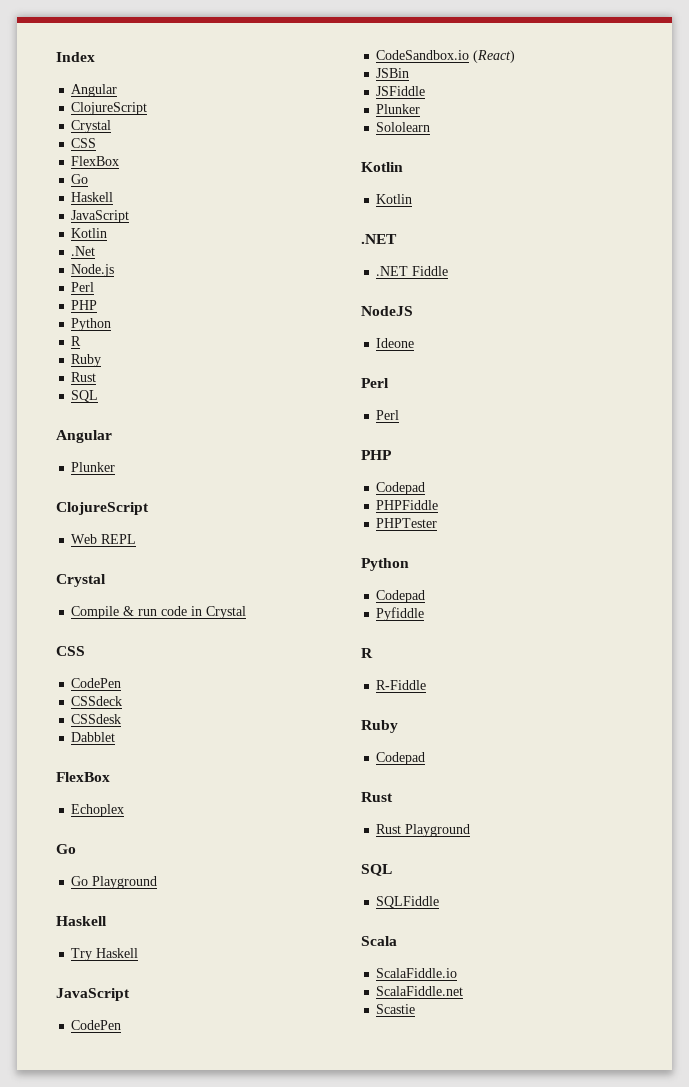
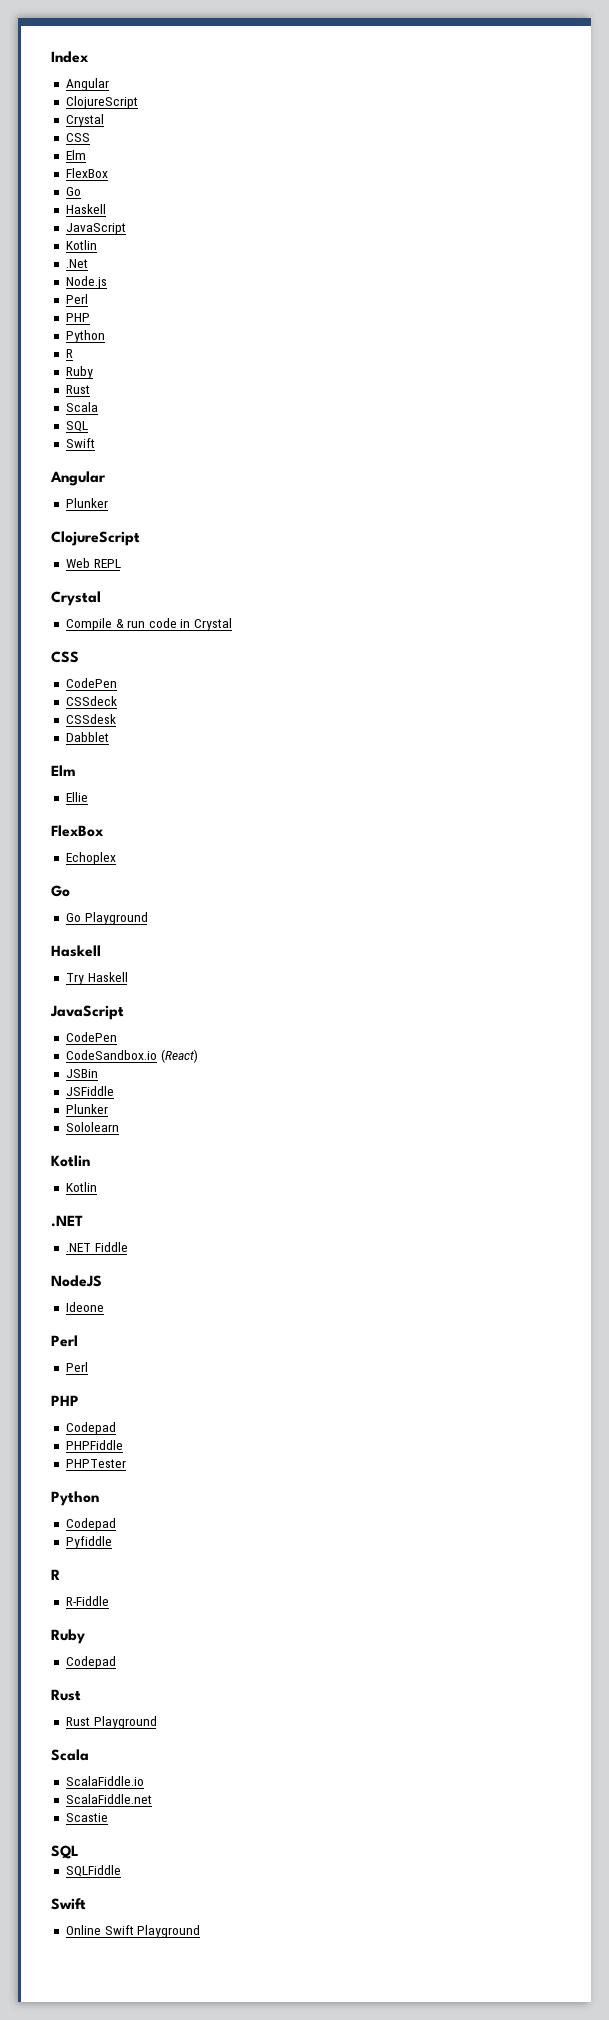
(97, 143) none -> [65,150,86,160] // Elm
[71,390,99,402] // SQL -> [65,402,98,412] [65,421,88,432] [65,438,95,448] // Scala // SQL // Swift
(116, 737) none -> [51,765,76,776] [65,792,88,802] // Elm // Ellie
[361,864,392,876] [376,896,440,908] // SQL // SQLFiddle -> (157, 1722) none
(416, 1009) none -> [51,1845,79,1859] [65,1865,121,1877] [51,1898,86,1910] [65,1925,201,1938] // SQL // SQLFiddle // Swift // Online Swift Playground

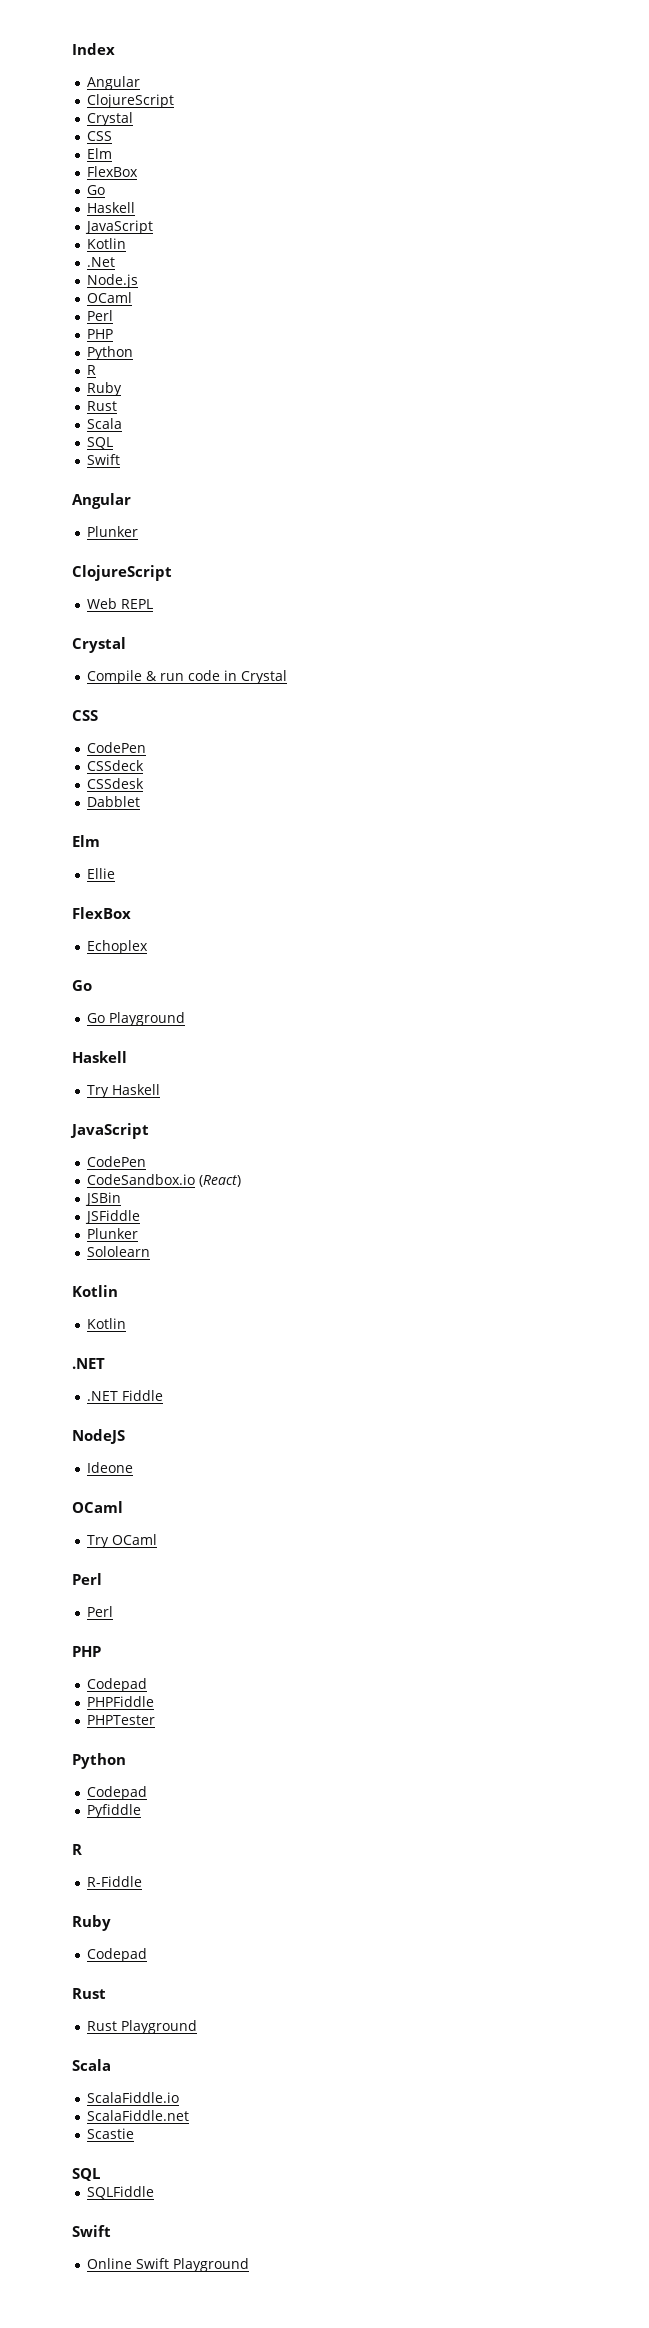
(107, 282) none -> [87,292,133,303] // OCaml
(104, 1307) none -> [72,1501,123,1513] [87,1534,158,1548] // OCaml // Try OCaml

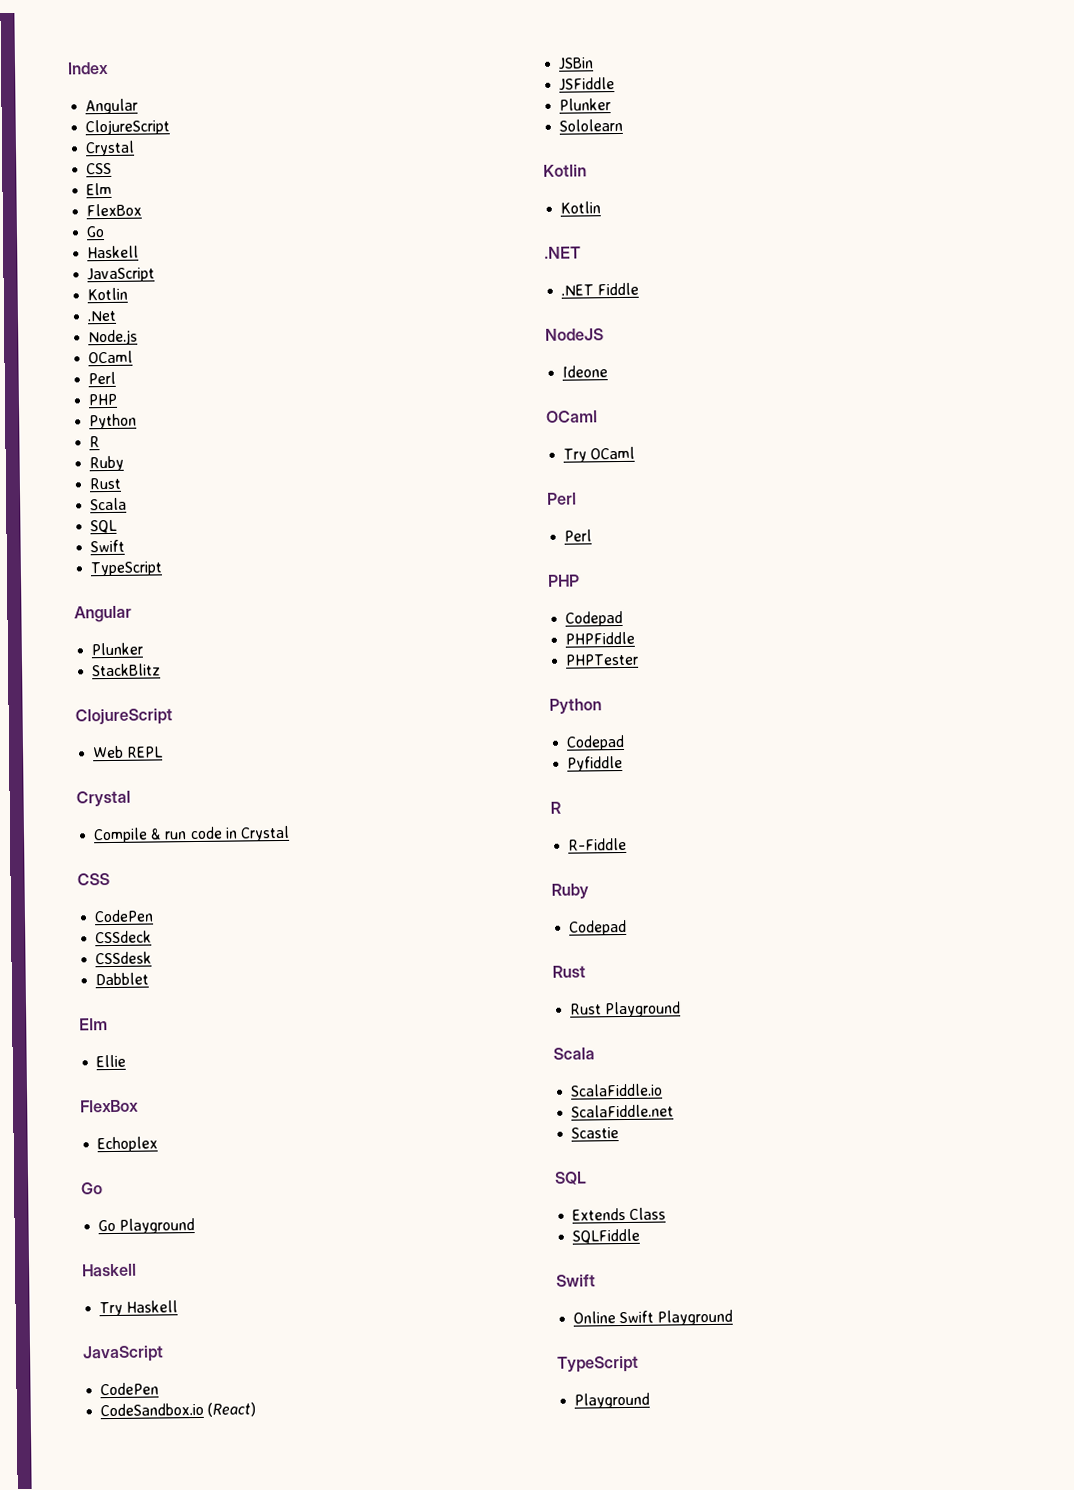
(121, 459) none -> [90,561,163,577] // TypeScript
(139, 531) none -> [92,663,162,677] // StackBlitz
(100, 2174) none -> [572,1207,667,1221] // Extends Class
(250, 2265) none -> [557,1355,639,1373] [574,1392,651,1409] // TypeScript // Playground

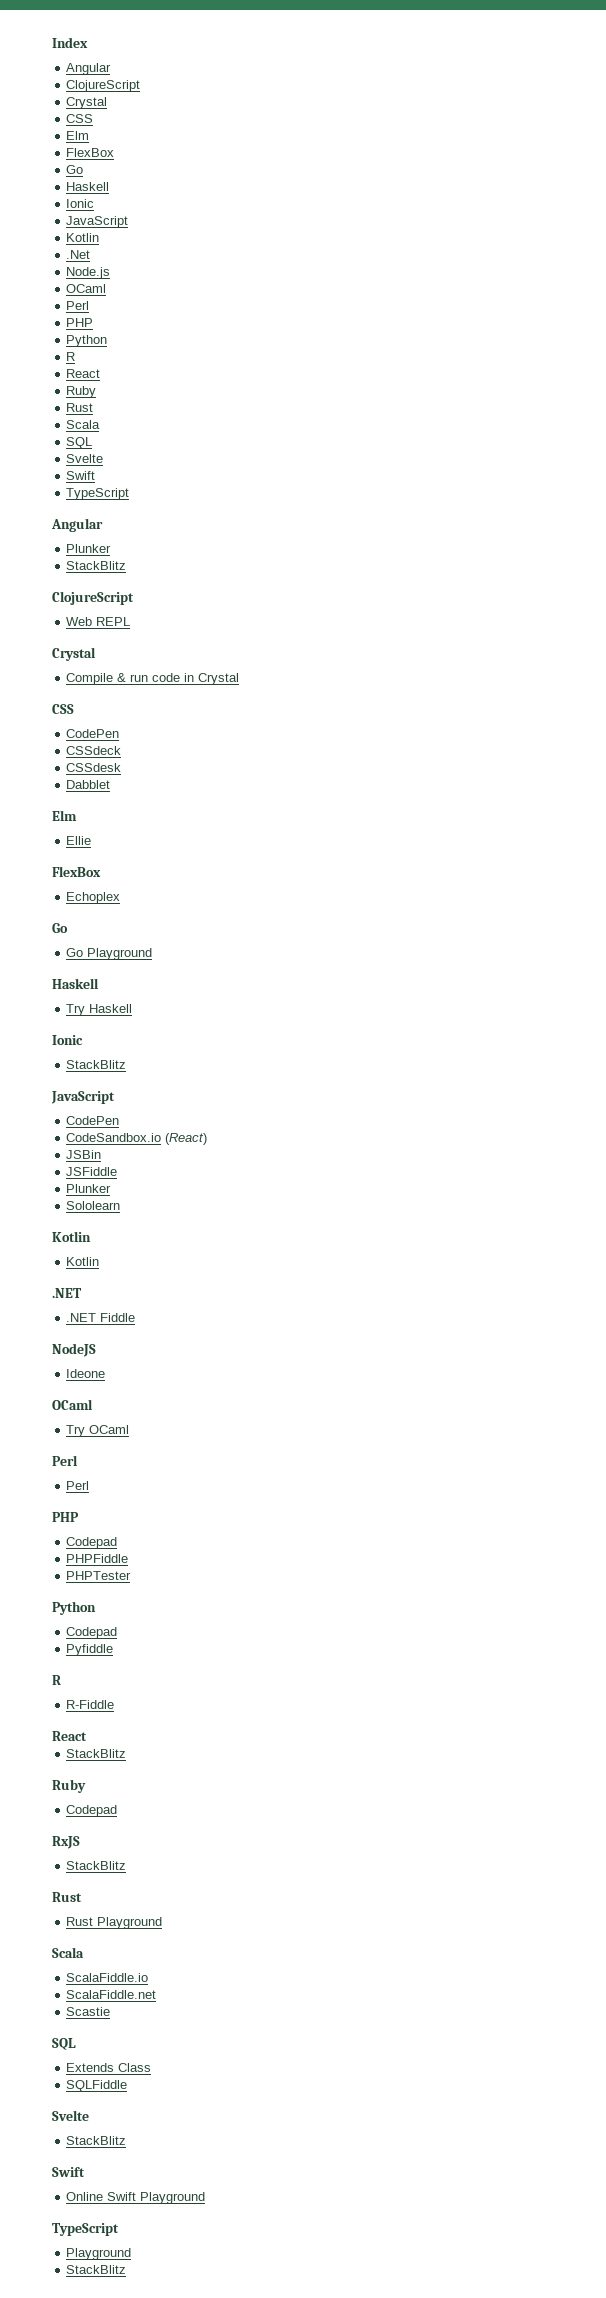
(140, 252) none -> [66,199,95,208] // Ionic
(101, 442) none -> [66,369,101,378] // React
(118, 526) none -> [66,454,104,463] // Svelte
(179, 1306) none -> [52,1035,83,1045] [66,1060,127,1069] // Ionic // StackBlitz
(628, 844) none -> [52,1731,87,1741] [66,1749,127,1758] // React // StackBlitz
(628, 927) none -> [52,1836,80,1849] [66,1861,127,1870] // RxJS // StackBlitz
(641, 1236) none -> [52,2110,89,2121] [66,2136,127,2145] // Svelte // StackBlitz
(651, 1400) none -> [66,2265,127,2274] // StackBlitz

